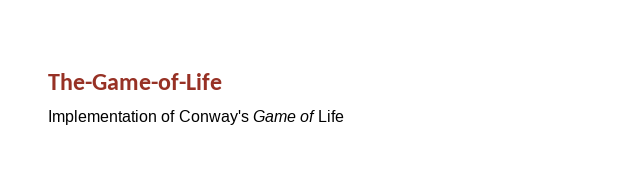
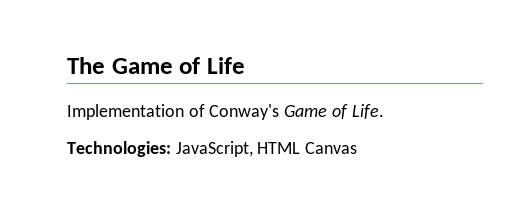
[48,73,222,90] The-Game-of-Life -> [67,57,245,74] The Game of Life
[317,110,344,122] Life -> [351,104,384,119] [67,141,358,157] Life. // Technologies: JavaScript, HTML Canvas

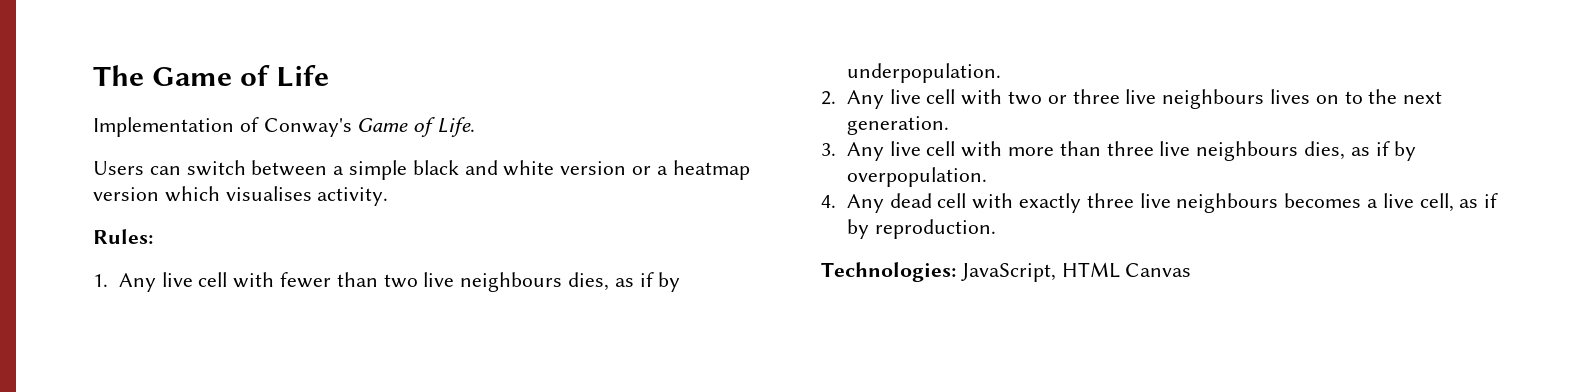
(384, 111) none -> [93,160,750,180] [93,186,389,206] [93,229,153,244] [93,272,681,292] [846,63,1001,83] [821,89,1443,109] [846,116,949,135] [821,141,1417,161] [846,167,987,187] [821,193,1499,213] [846,219,996,239] // Users can switch between a simple black and white version or a heatmap version which visualises activity. // Rules: // 1. Any live cell with fewer than two live neighbours dies, as if by underpopulation. // 2. Any live cell with two or three live neighbours lives on to the next generation. // 3. Any live cell with more than three live neighbours dies, as if by overpopulation. // 4. Any dead cell with exactly three live neighbours becomes a live cell, as if by reproduction.

